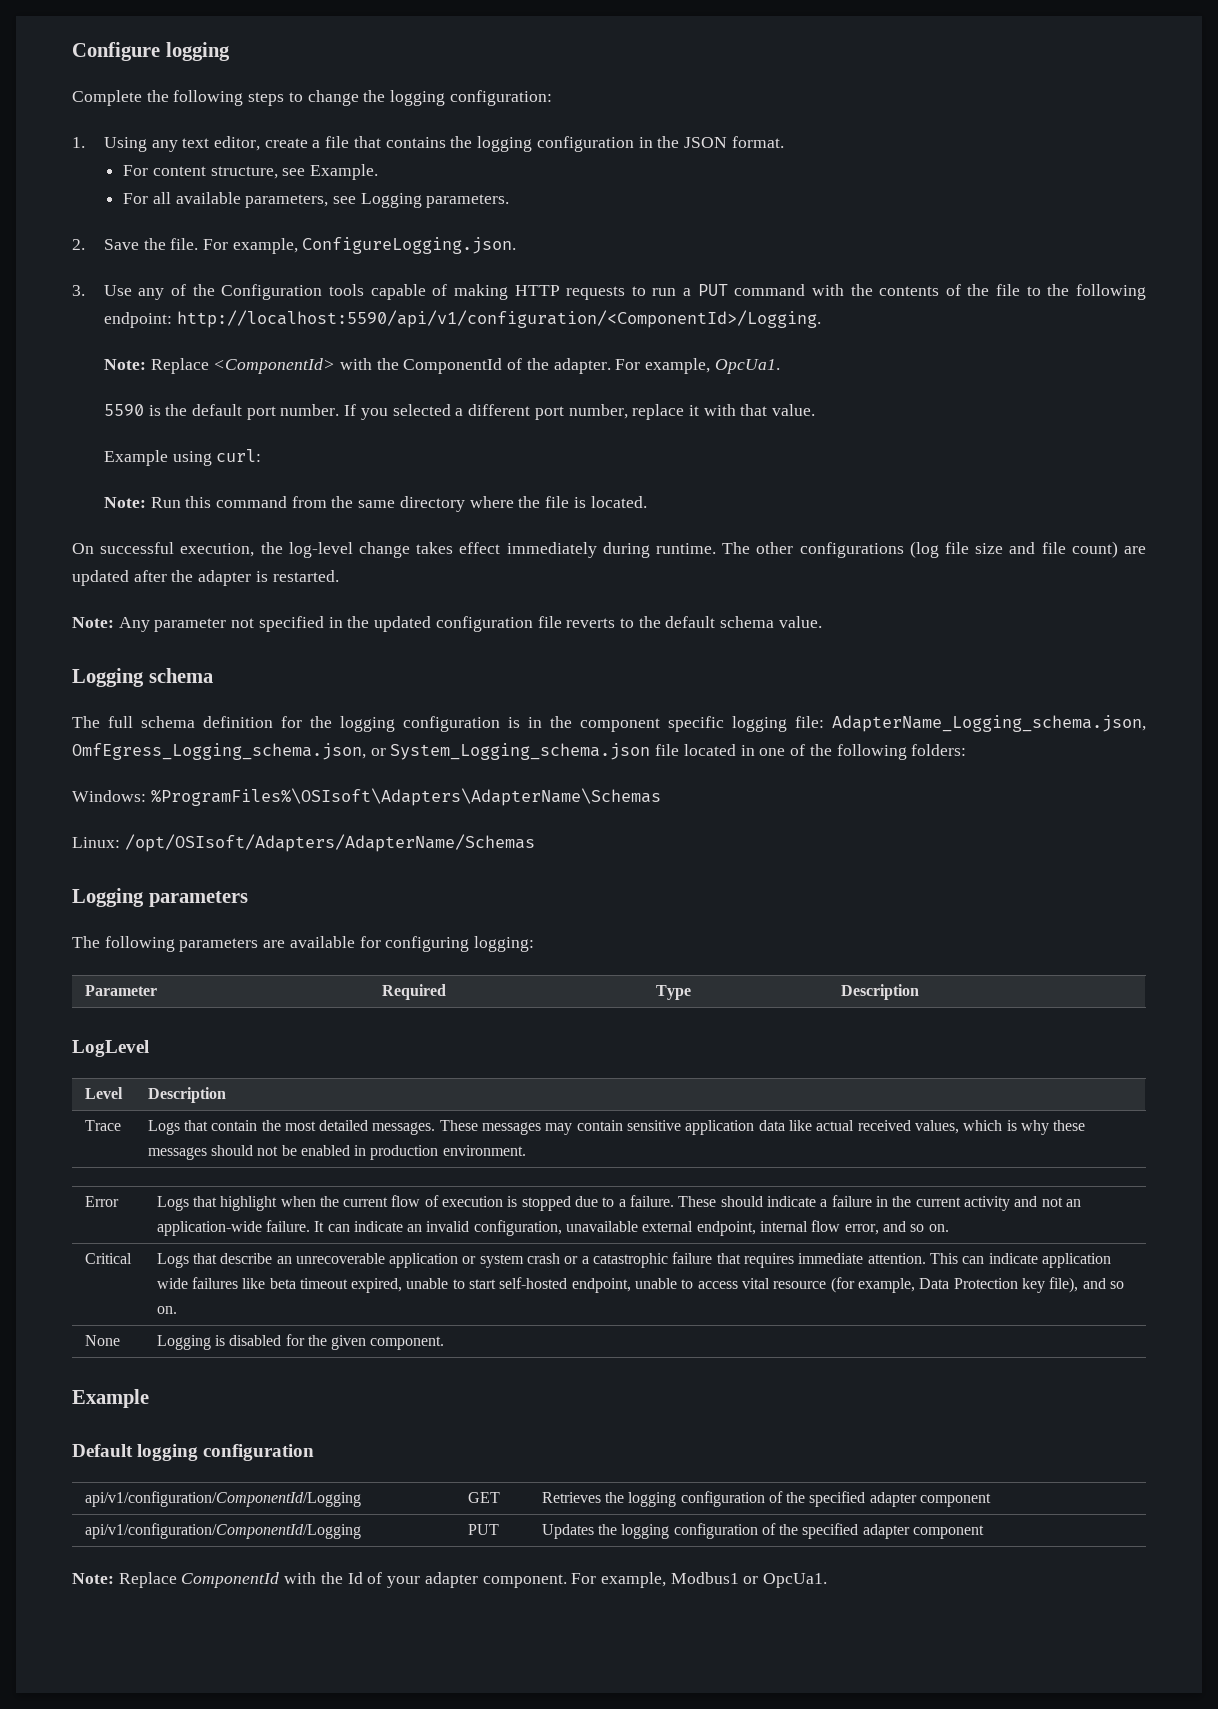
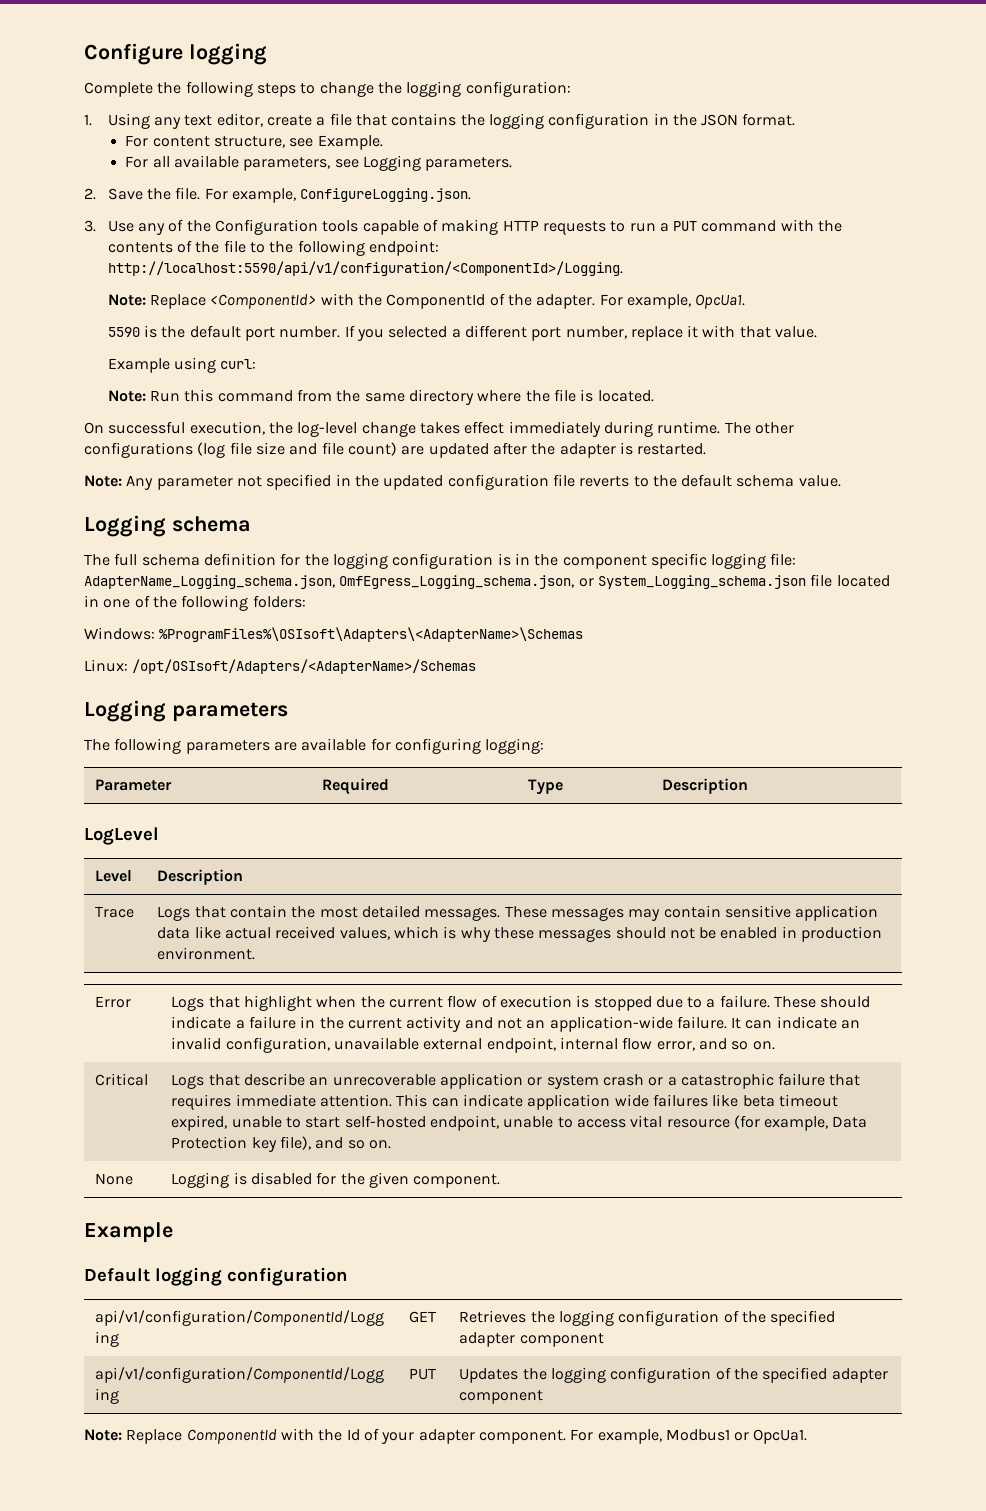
[150,788,661,806] %ProgramFiles%\OSIsoft\Adapters\AdapterName\Schemas -> [159,627,584,642] %ProgramFiles%\OSIsoft\Adapters\<AdapterName>\Schemas
[124,834,535,852] /opt/OSIsoft/Adapters/AdapterName/Schemas -> [132,659,477,674] /opt/OSIsoft/Adapters/<AdapterName>/Schemas

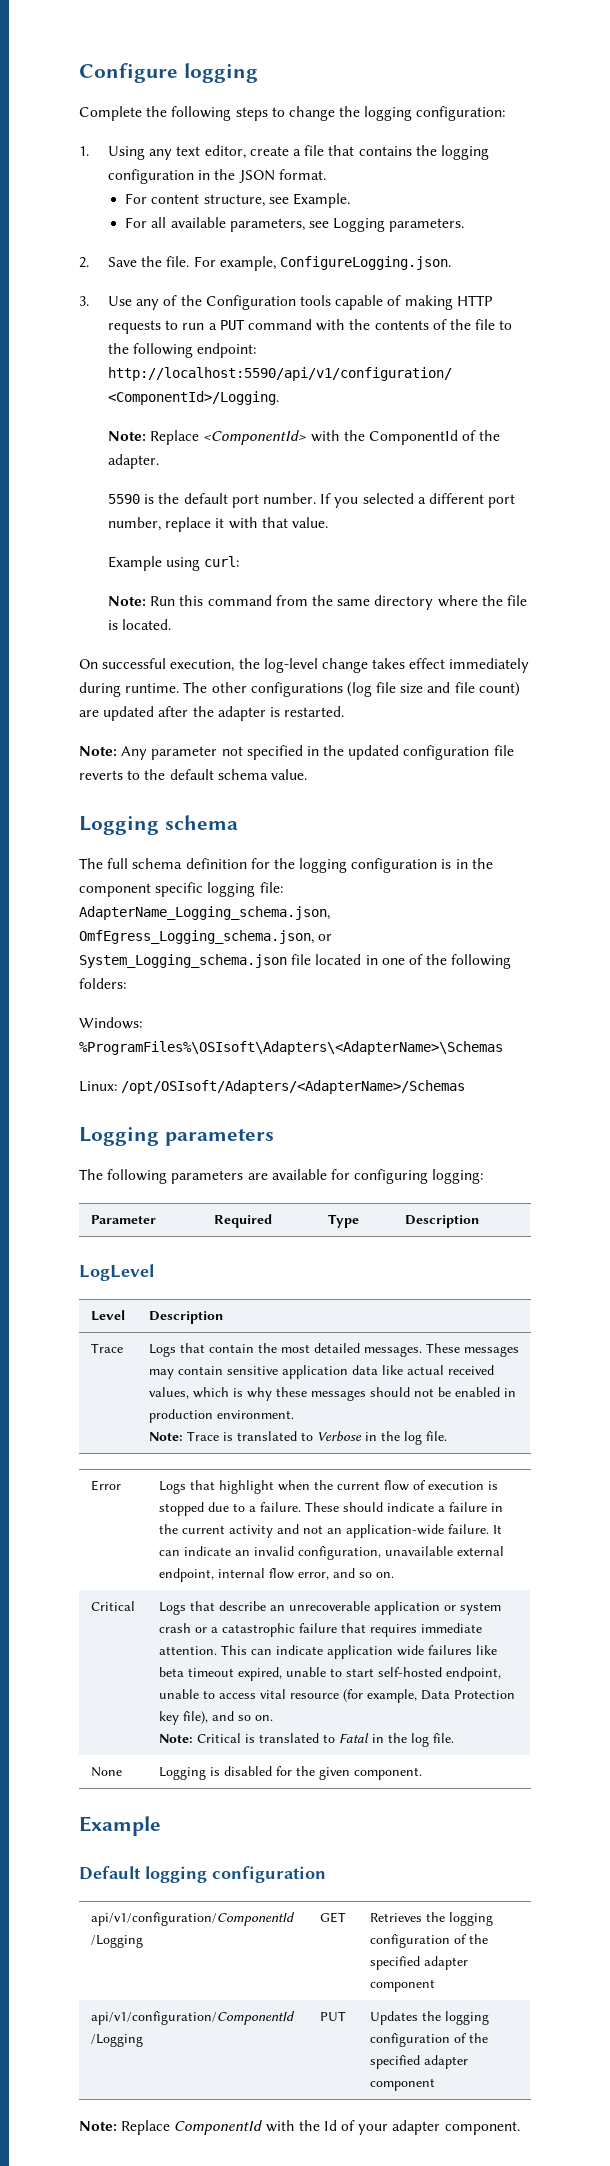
[599,294,746,309] For example, OpcUa1. -> (160, 461) none
(256, 953) none -> [148,1431,447,1445] // Note: Trace is translated to Verbose in the log file.
(391, 1144) none -> [158,1733,454,1747] // Note: Critical is translated to Fatal in the log file.
[570,1429,808,1444] For example, Modbus1 or OpcUa1. -> (520, 2128) none

